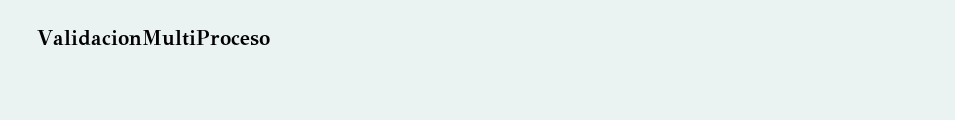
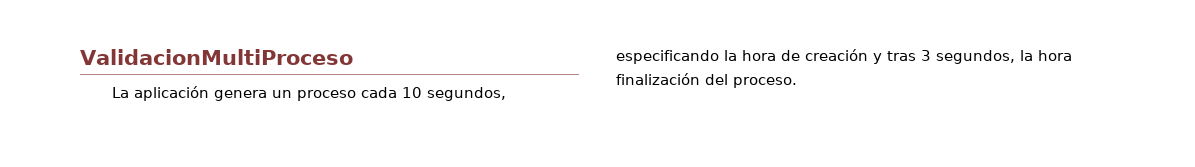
(270, 38) none -> [111,86,506,101] [616,49,1072,64] [616,73,797,88] // La aplicación genera un proceso cada 10 segundos, especificando la hora de creación y tras 3 segundos, la hora finalización del proceso.

